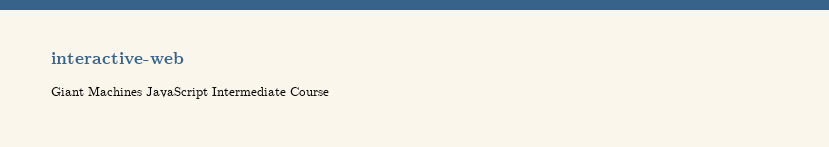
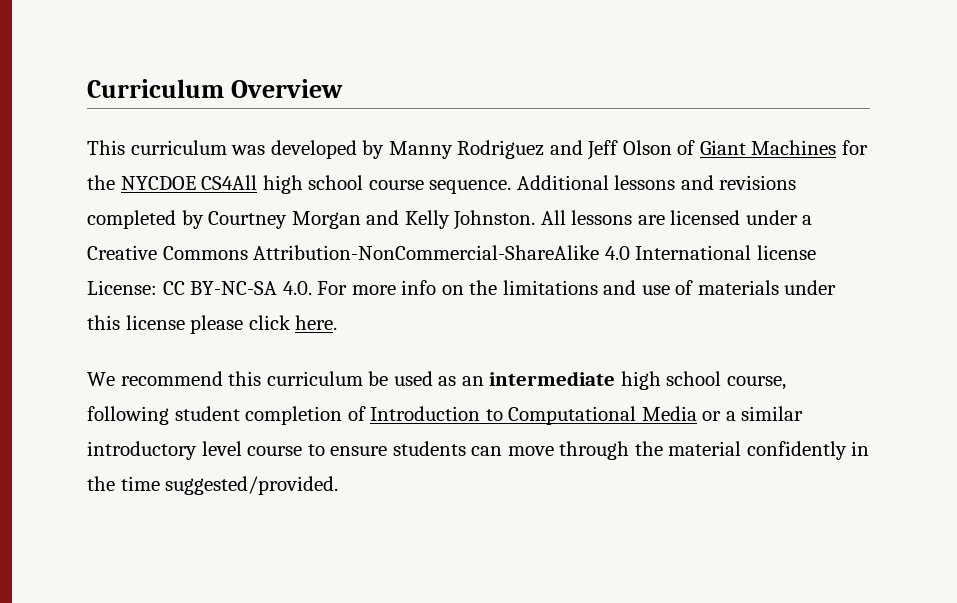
[51,52,184,65] [51,86,329,99] interactive-web // Giant Machines JavaScript Intermediate Course -> [87,79,344,98] [87,140,868,160] [87,175,797,194] [87,210,813,230] [87,245,816,260] [87,280,837,295] [87,315,338,334] [87,371,786,390] [87,406,804,425] [87,441,870,460] [87,476,339,495] Curriculum Overview // This curriculum was developed by Manny Rodriguez and Jeff Olson of Giant Machines for the NYCDOE CS4All high school course sequence. Additional lessons and revisions completed by Courtney Morgan and Kelly Johnston. All lessons are licensed under a Creative Commons Attribution-NonCommercial-ShareAlike 4.0 International license License: CC BY-NC-SA 4.0. For more info on the limitations and use of materials under this license please click here. // We recommend this curriculum be used as an intermediate high school course, following student completion of Introduction to Computational Media or a similar introductory level course to ensure students can move through the material confidently in the time suggested/provided.

